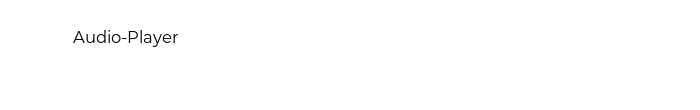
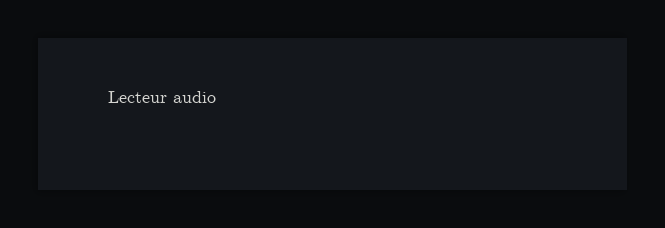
[73,30,179,47] Audio-Player -> [108,91,216,103] Lecteur audio

